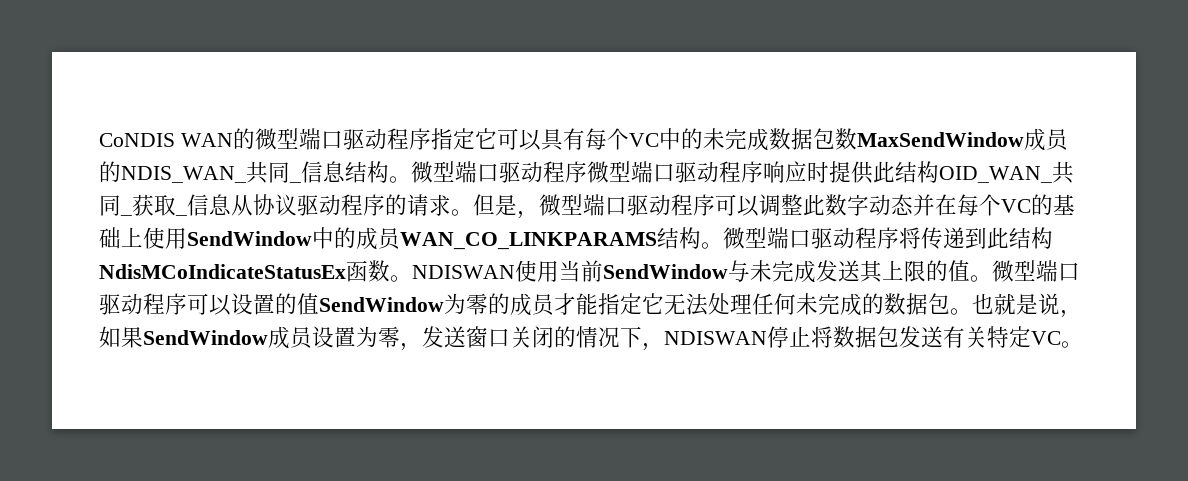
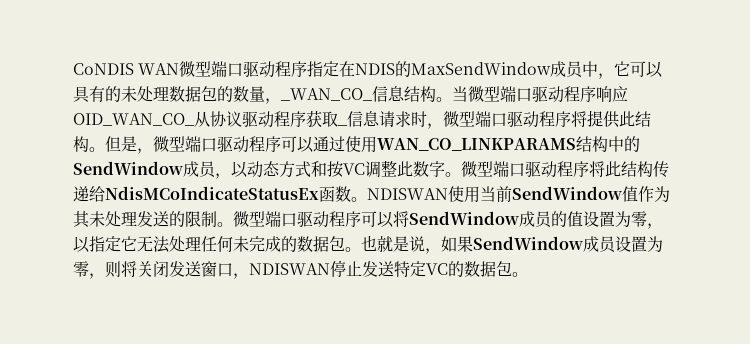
[232,128,255,149] 的 -> (180, 69) none
[474,128,1069,151] [99,161,587,184] 它可以具有每个VC中的未完成数据包数MaxSendWindow成员的NDIS_WAN_共同_信息结构。微型端口驱动程序 -> [339,61,664,79] [73,86,468,104] 在NDIS的MaxSendWindow成员中，它可以具有的未处理数据包的数量，_WAN_CO_信息结构。当
[807,161,1074,184] [99,194,451,216] 时提供此结构OID_WAN_共同_获取_信息从协议驱动程序的请求 -> [73,110,651,129] [73,136,89,152] OID_WAN_CO_从协议驱动程序获取_信息请求时，微型端口驱动程序将提供此结构
[759,194,1075,216] [99,227,701,250] 调整此数字动态并在每个VC的基础上使用SendWindow中的成员WAN_CO_LINKPARAMS结构 -> [313,136,640,153] [73,160,445,179] 通过使用WAN_CO_LINKPARAMS结构中的SendWindow成员，以动态方式和按VC调整此数字
[921,227,1053,249] 传递到此结构 -> [605,161,669,178] [73,186,105,202] 此结构传递给
[728,260,970,283] 与未完成发送其上限的值 -> [622,186,670,202] [73,211,217,228] 值作为其未处理发送的限制
[231,293,598,316] 设置的值SendWindow为零的成员才能 -> [393,211,663,229] [73,236,90,253] 将SendWindow成员的值设置为零，以
[422,326,1061,351] 发送窗口关闭的情况下，NDISWAN停止将数据包发送有关特定VC -> [105,260,512,279] 则将关闭发送窗口，NDISWAN停止发送特定VC的数据包

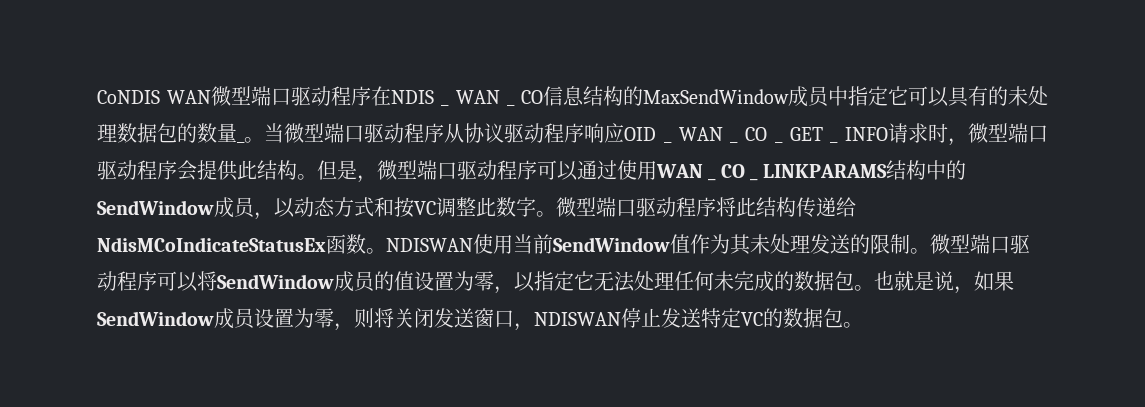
[307,61,396,77] 指定在NDIS -> [371,86,435,106] [441,104,450,106] [455,90,500,104] [506,104,515,106] [521,86,623,106] 在NDIS _ WAN _ CO信息结构
[598,73,615,79] ， -> [848,86,888,106] 指定
[265,86,436,104] ，_WAN_CO_信息结构 -> [237,141,245,143] _
[596,86,628,102] [73,113,195,126] 响应OID_WAN_CO_ -> (444, 133) none
[306,110,380,127] 获取_信息 -> [584,123,656,143] [663,141,672,143] [678,127,723,141] [730,141,739,143] [745,127,767,141] [774,141,783,143] [789,127,823,141] [830,141,839,143] [845,127,888,141] 响应OID _ WAN _ CO _ GET _ INFO
[571,111,587,127] 将 -> [177,160,197,181] 会
[377,138,576,151] WAN_CO_LINKPARAMS -> [656,164,703,178] [708,178,717,181] [720,164,745,178] [750,178,759,181] [762,164,887,178] WAN _ CO _ LINKPARAMS

